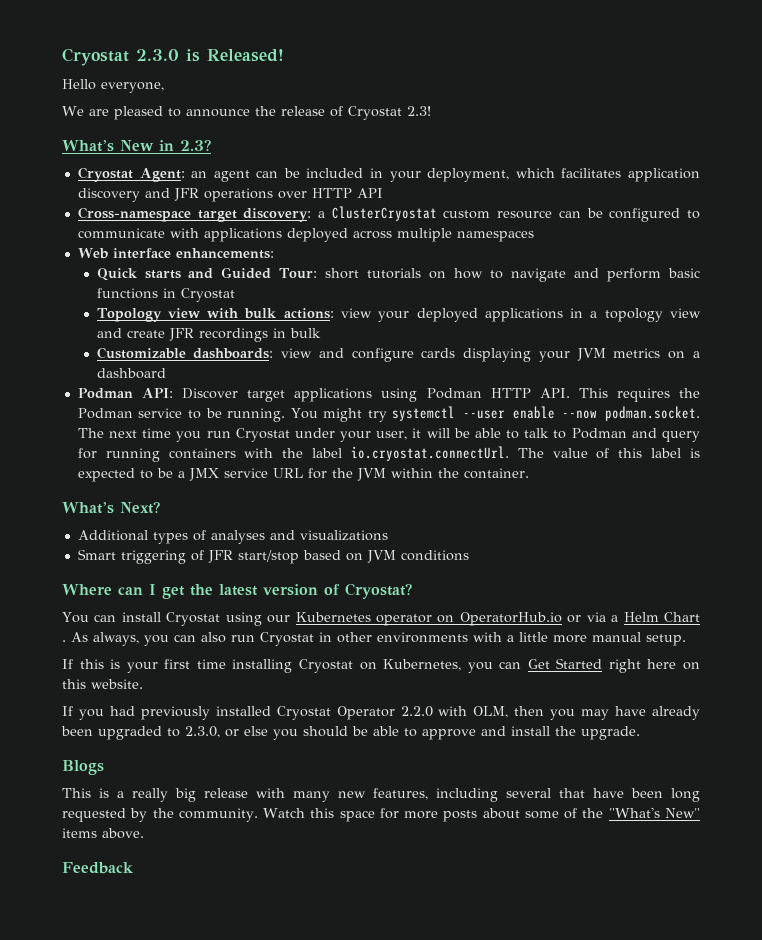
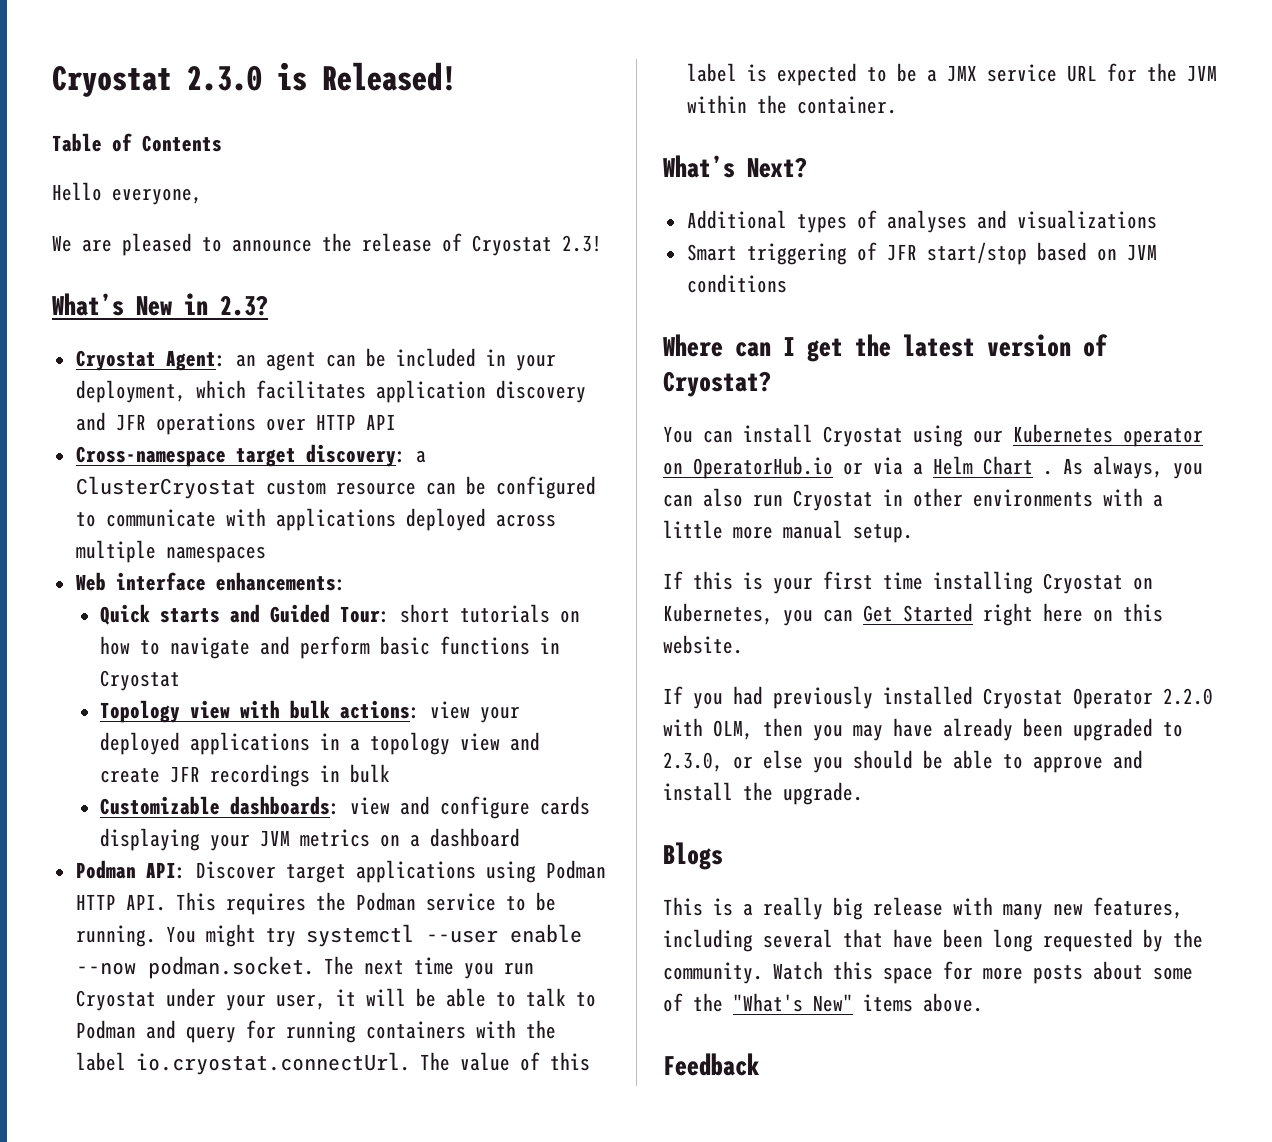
(284, 55) none -> [52,133,222,152] // Table of Contents

